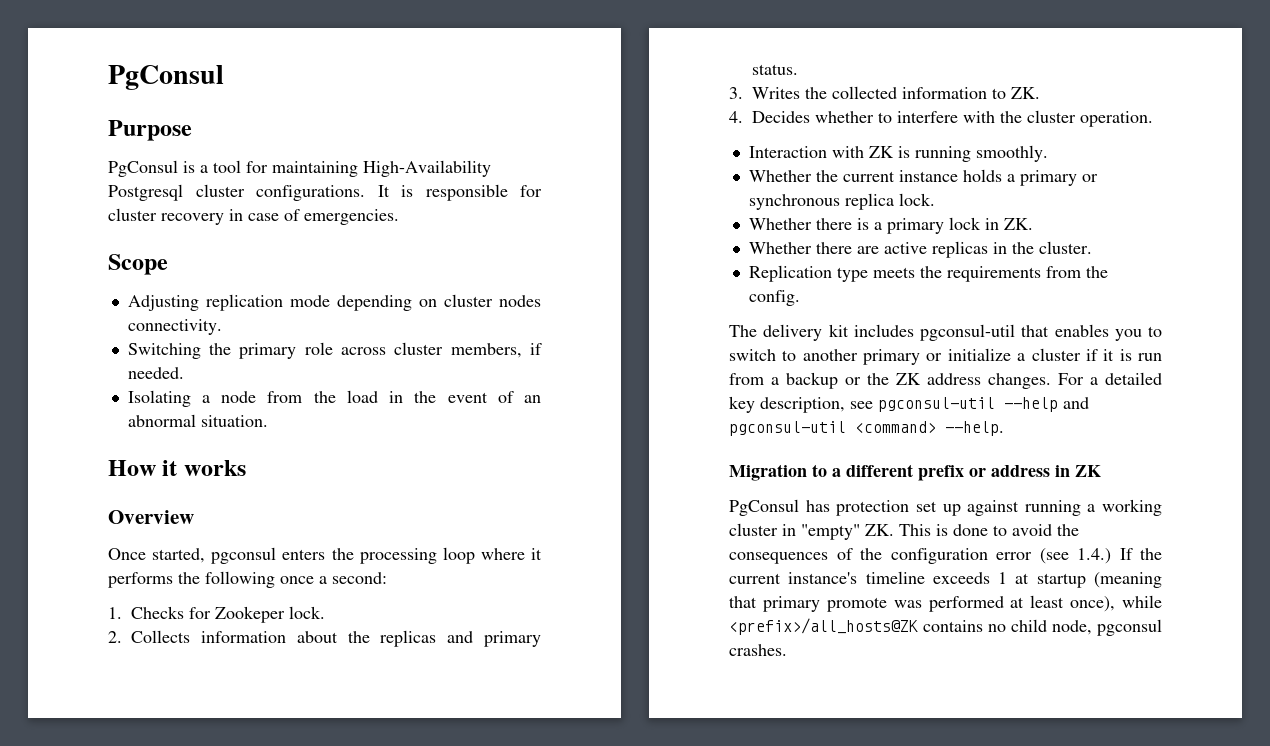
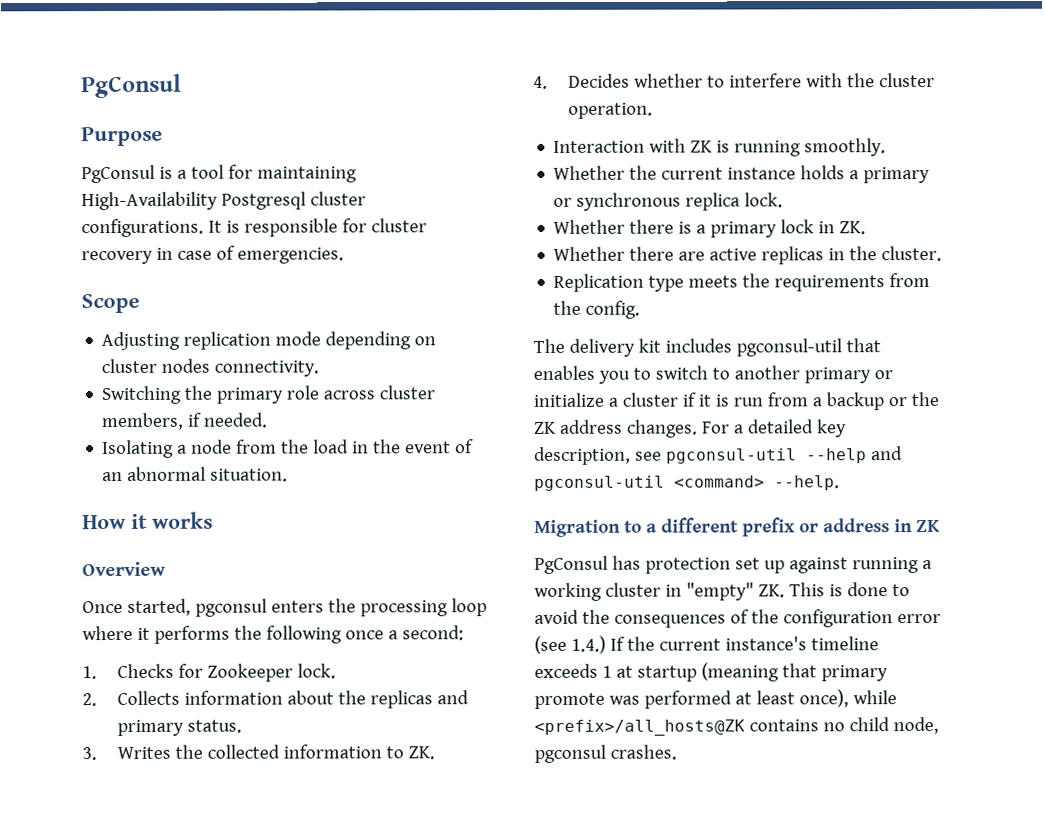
[215,606,285,623] Zookeper -> [207,663,294,682] Zookeeper

